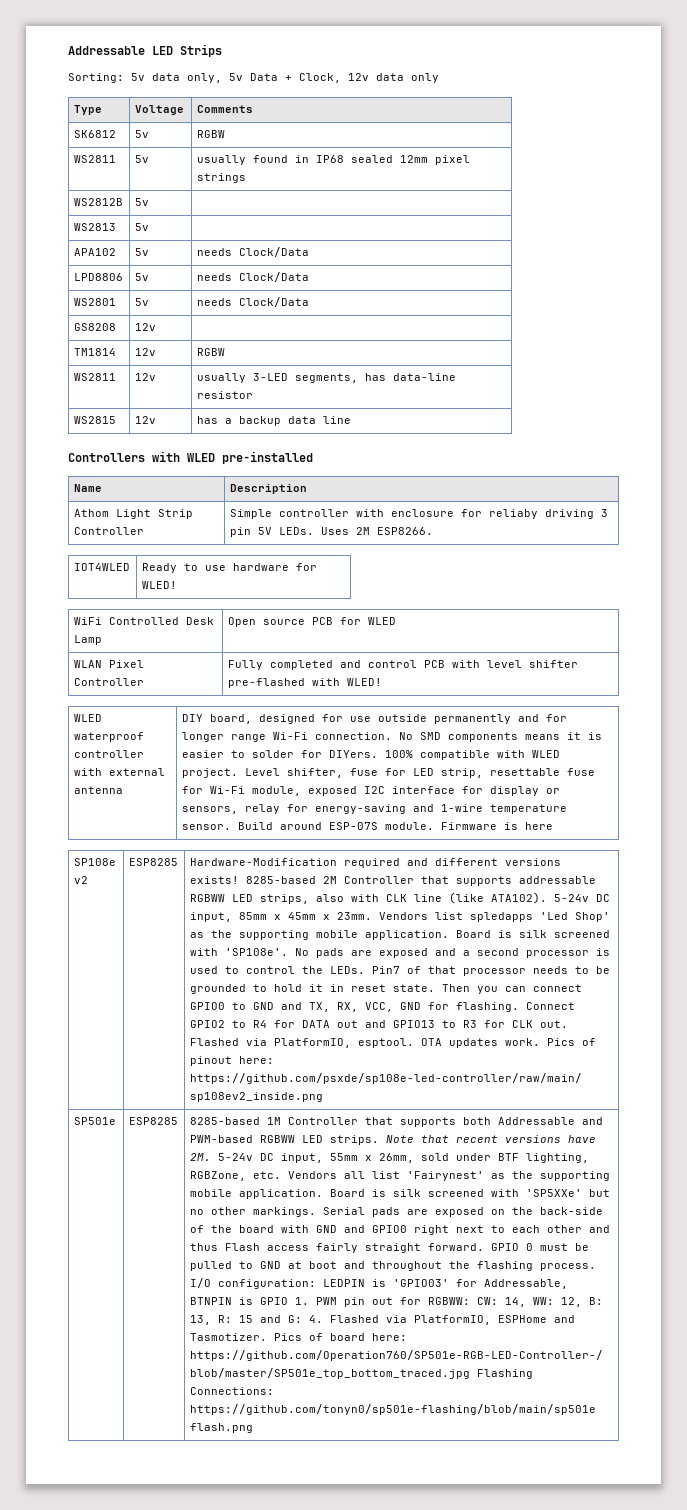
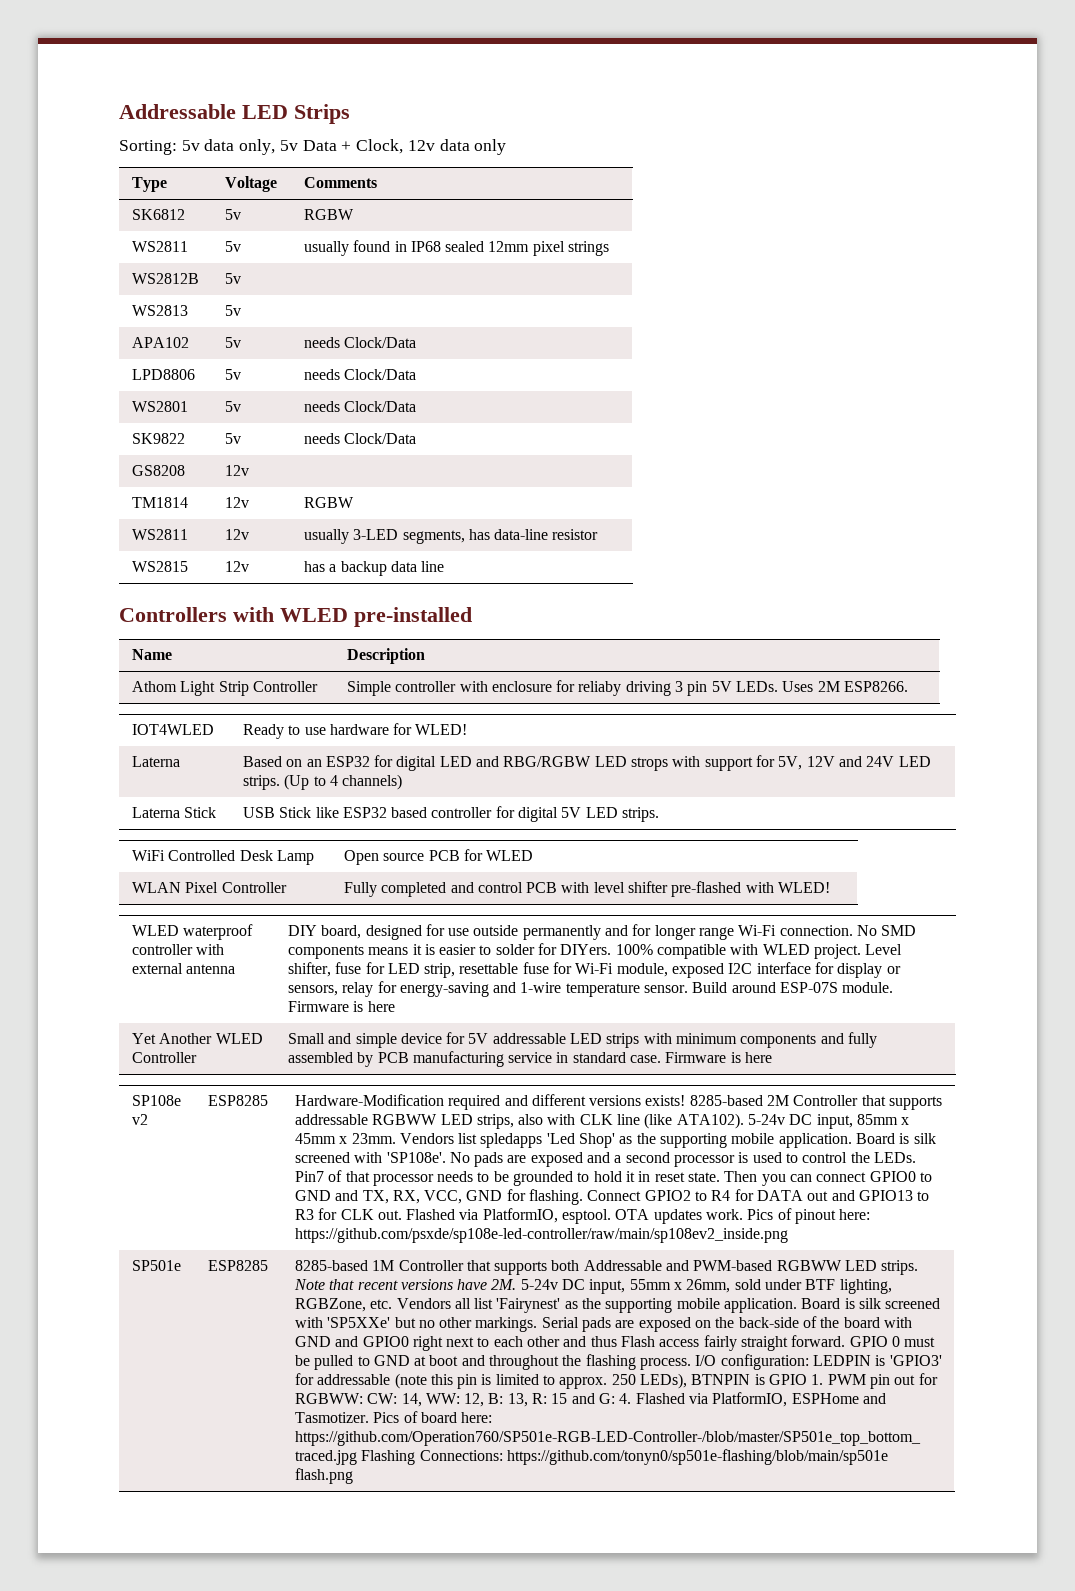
(309, 302) none -> [131,433,185,444] [224,433,241,444] [303,433,417,444] // SK9822 | 5v | needs Clock/Data
(177, 585) none -> [131,756,180,767] [242,755,931,771] [242,774,403,790] [131,807,217,818] [242,806,660,822] // Laterna | Based on an ESP32 for digital LED and RBG/RGBW LED strops with support for 5V, 12V and 24V LED strips. (Up to 4 channels) // Laterna Stick | USB Stick like ESP32 based controller for digital 5V LED strips.
(553, 826) none -> [131,1033,263,1044] [131,1052,197,1063] [287,1032,878,1048] [287,1051,773,1067] // Yet Another WLED Controller | Small and simple device for 5V addressable LED strips with minimum components and fully assembled by PCB manufacturing service in standard case. Firmware is here
[392,1279,568,1289] 'GPIO03' for Addressable, -> [889,1355,942,1366] [294,1373,688,1389] 'GPIO3' for addressable (note this pin is limited to approx. 250 LEDs),

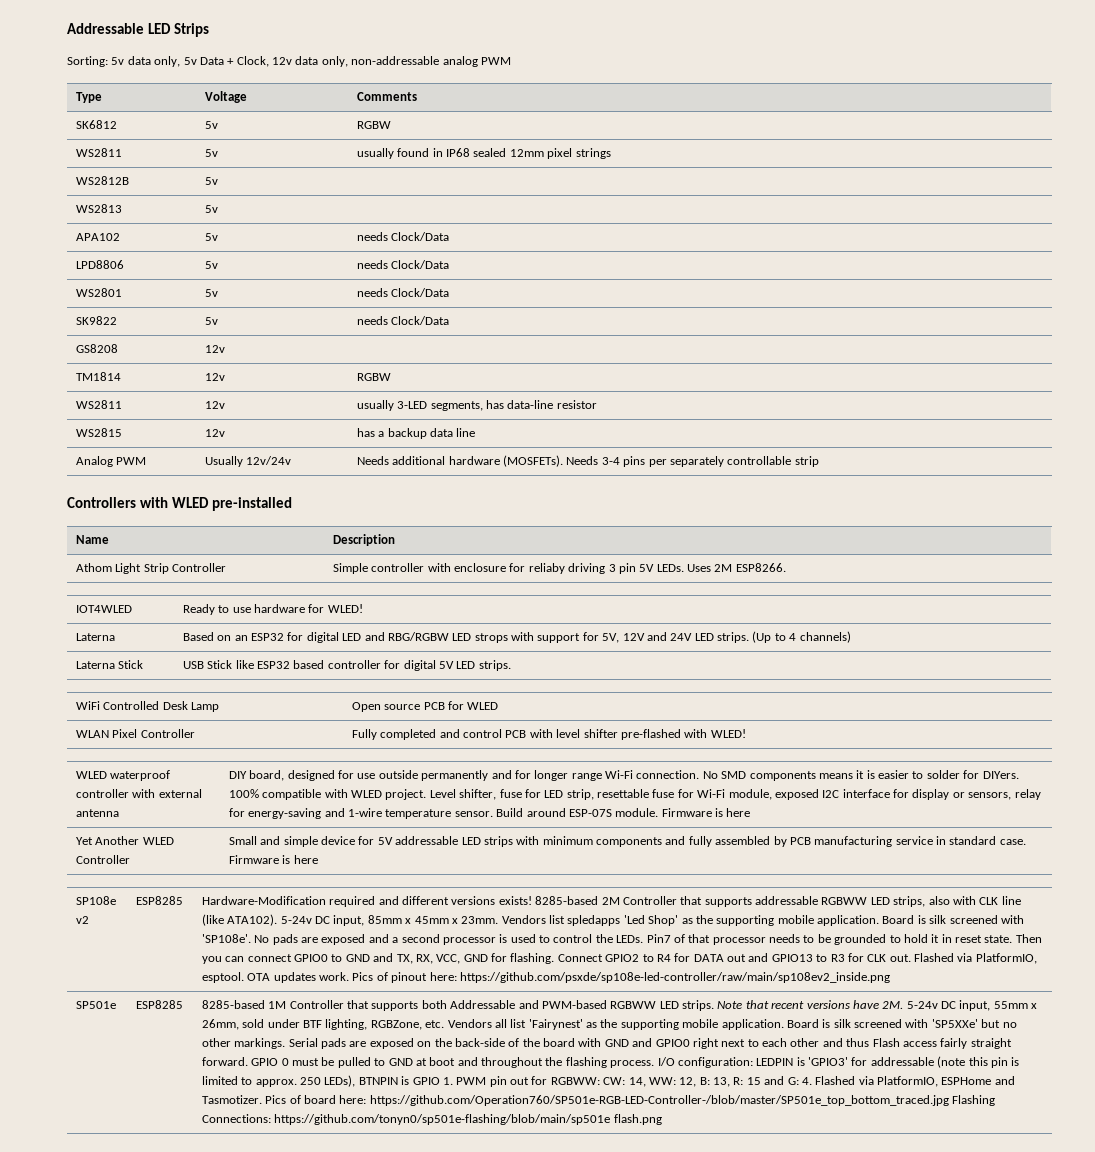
[474,139,507,155] only -> [321,56,511,67] only, non-addressable analog PWM
(445, 566) none -> [75,456,147,467] [204,456,292,467] [356,455,819,467] // Analog PWM | Usually 12v/24v | Needs additional hardware (MOSFETs). Needs 3-4 pins per separately controllable strip

